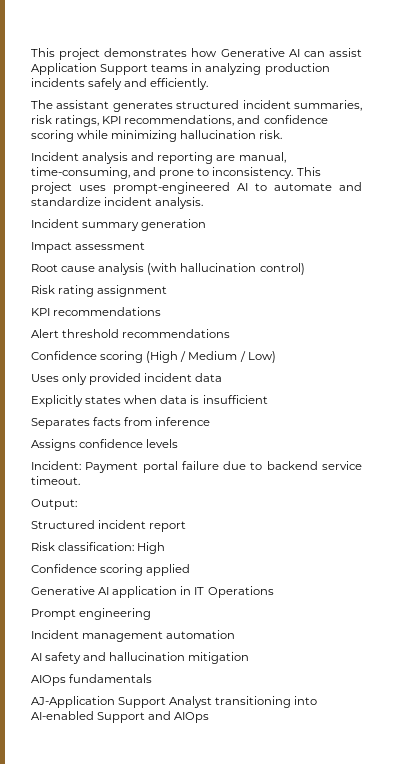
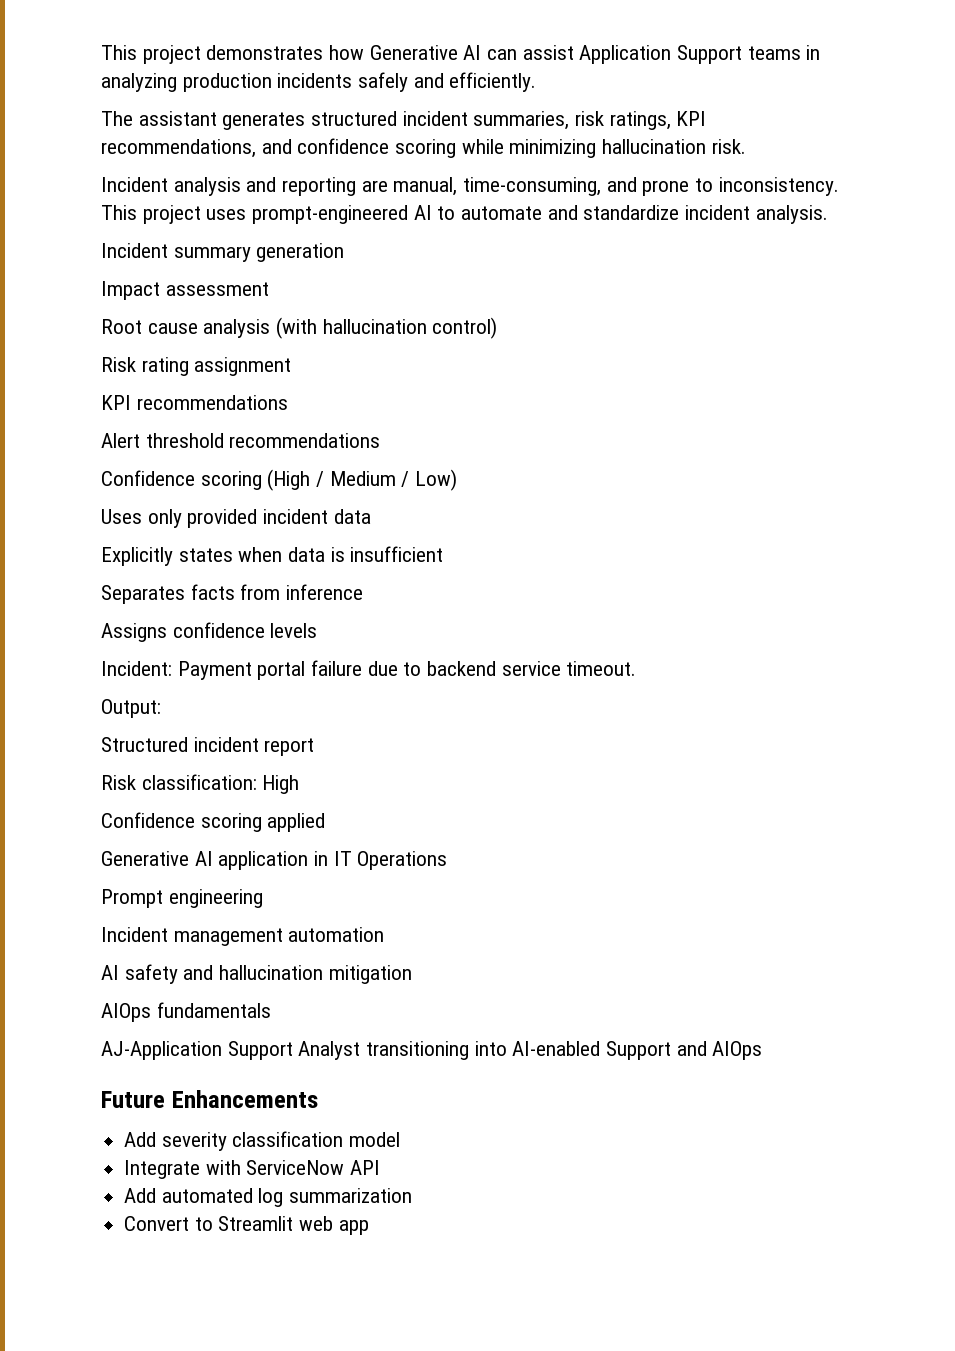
(210, 717) none -> [101,1090,318,1108] [124,1131,401,1151] [124,1160,381,1179] [124,1188,413,1207] [124,1216,369,1235] // Future Enhancements // Add severity classification model // Integrate with ServiceNow API // Add automated log summarization // Convert to Streamlit web app

